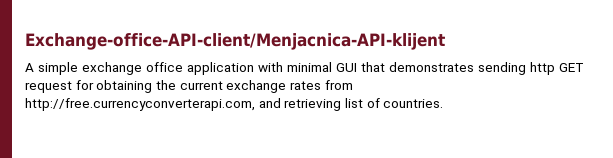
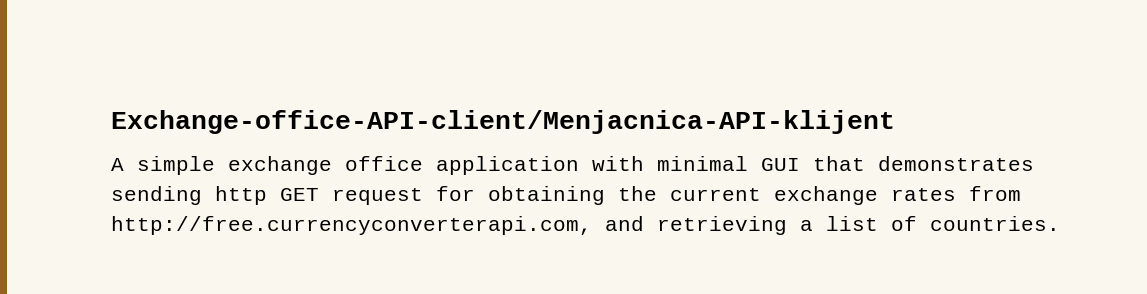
(342, 105) none -> [800,220,813,231] a

